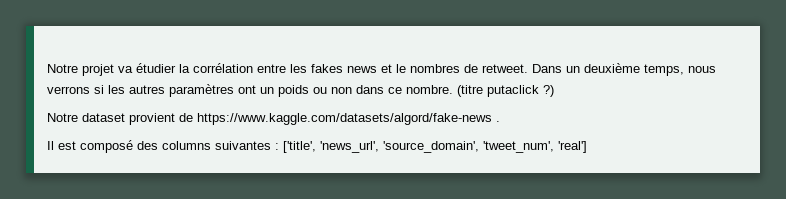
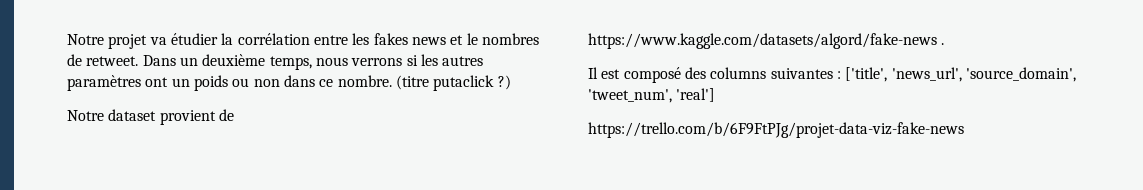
(587, 147) none -> [588,122,964,138] // https://trello.com/b/6F9FtPJg/projet-data-viz-fake-news

